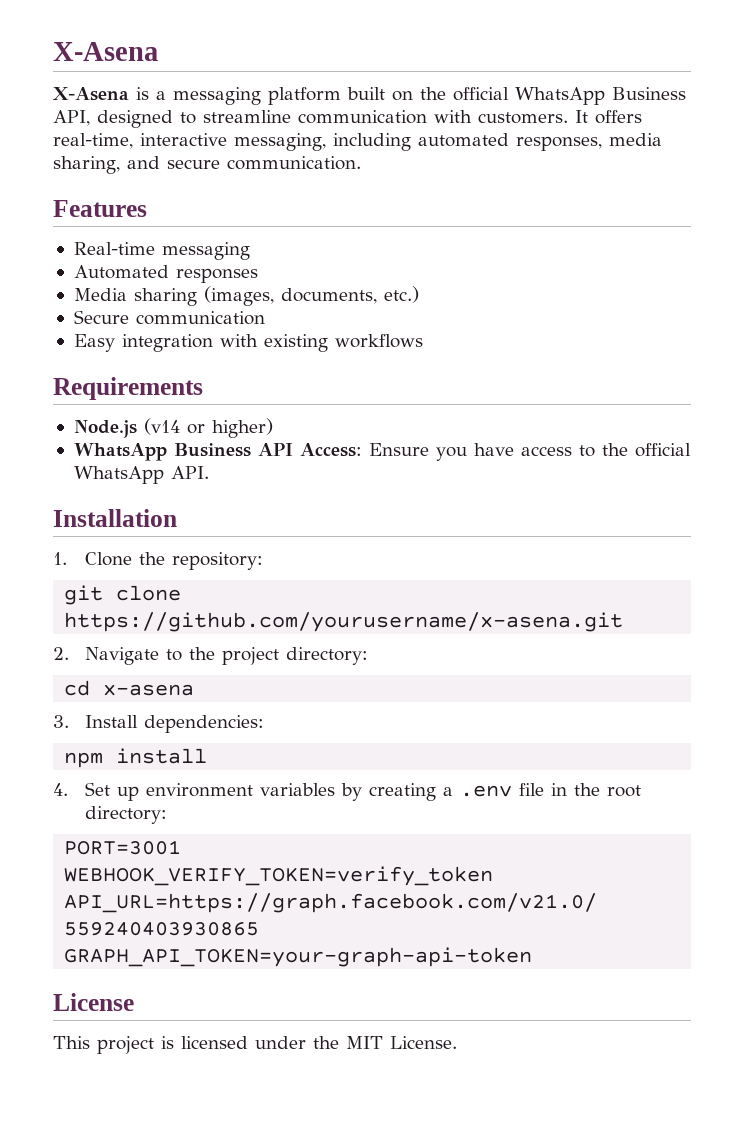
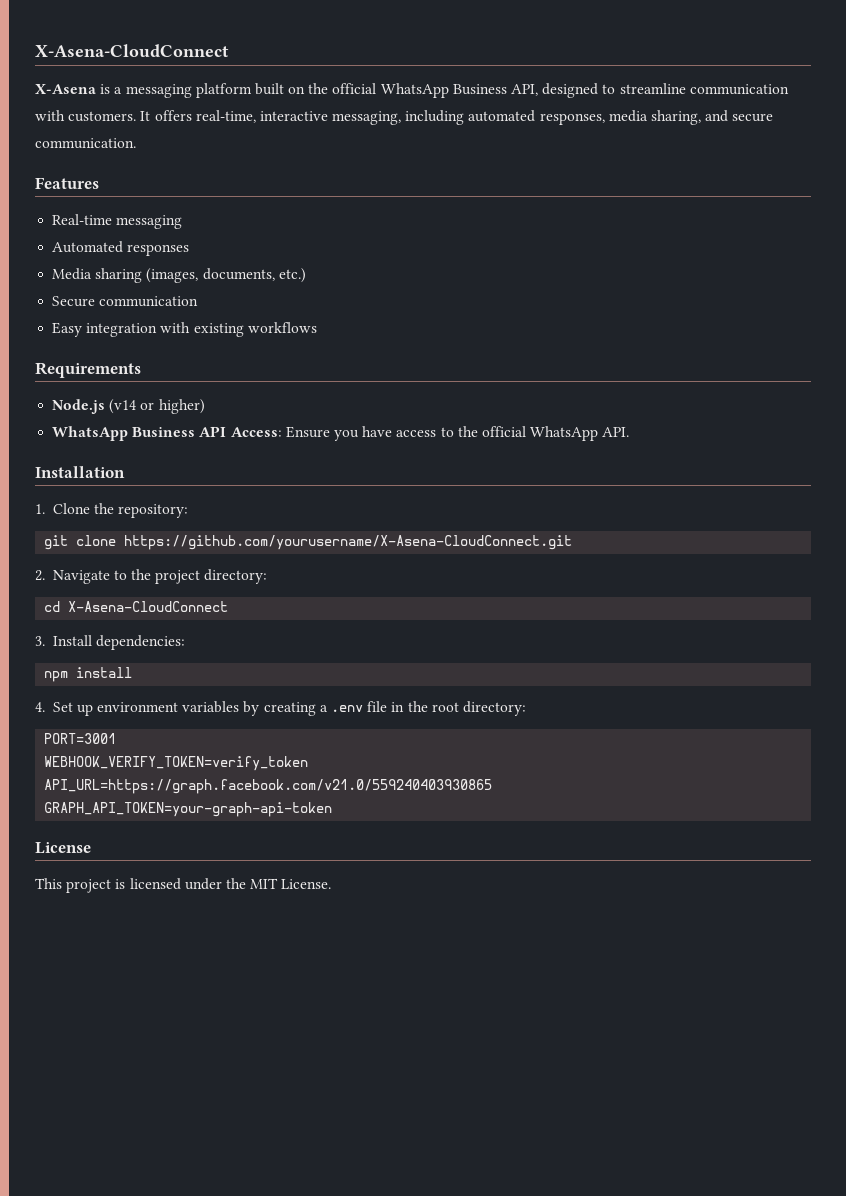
[53,42,158,61] X-Asena -> [35,44,229,57] X-Asena-CloudConnect
[64,612,624,632] https://github.com/yourusername/x-asena.git -> [124,535,573,550] https://github.com/yourusername/X-Asena-CloudConnect.git
[103,684,195,696] x-asena -> [68,601,229,612] X-Asena-CloudConnect

